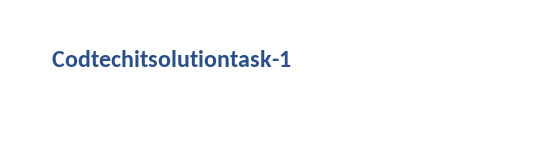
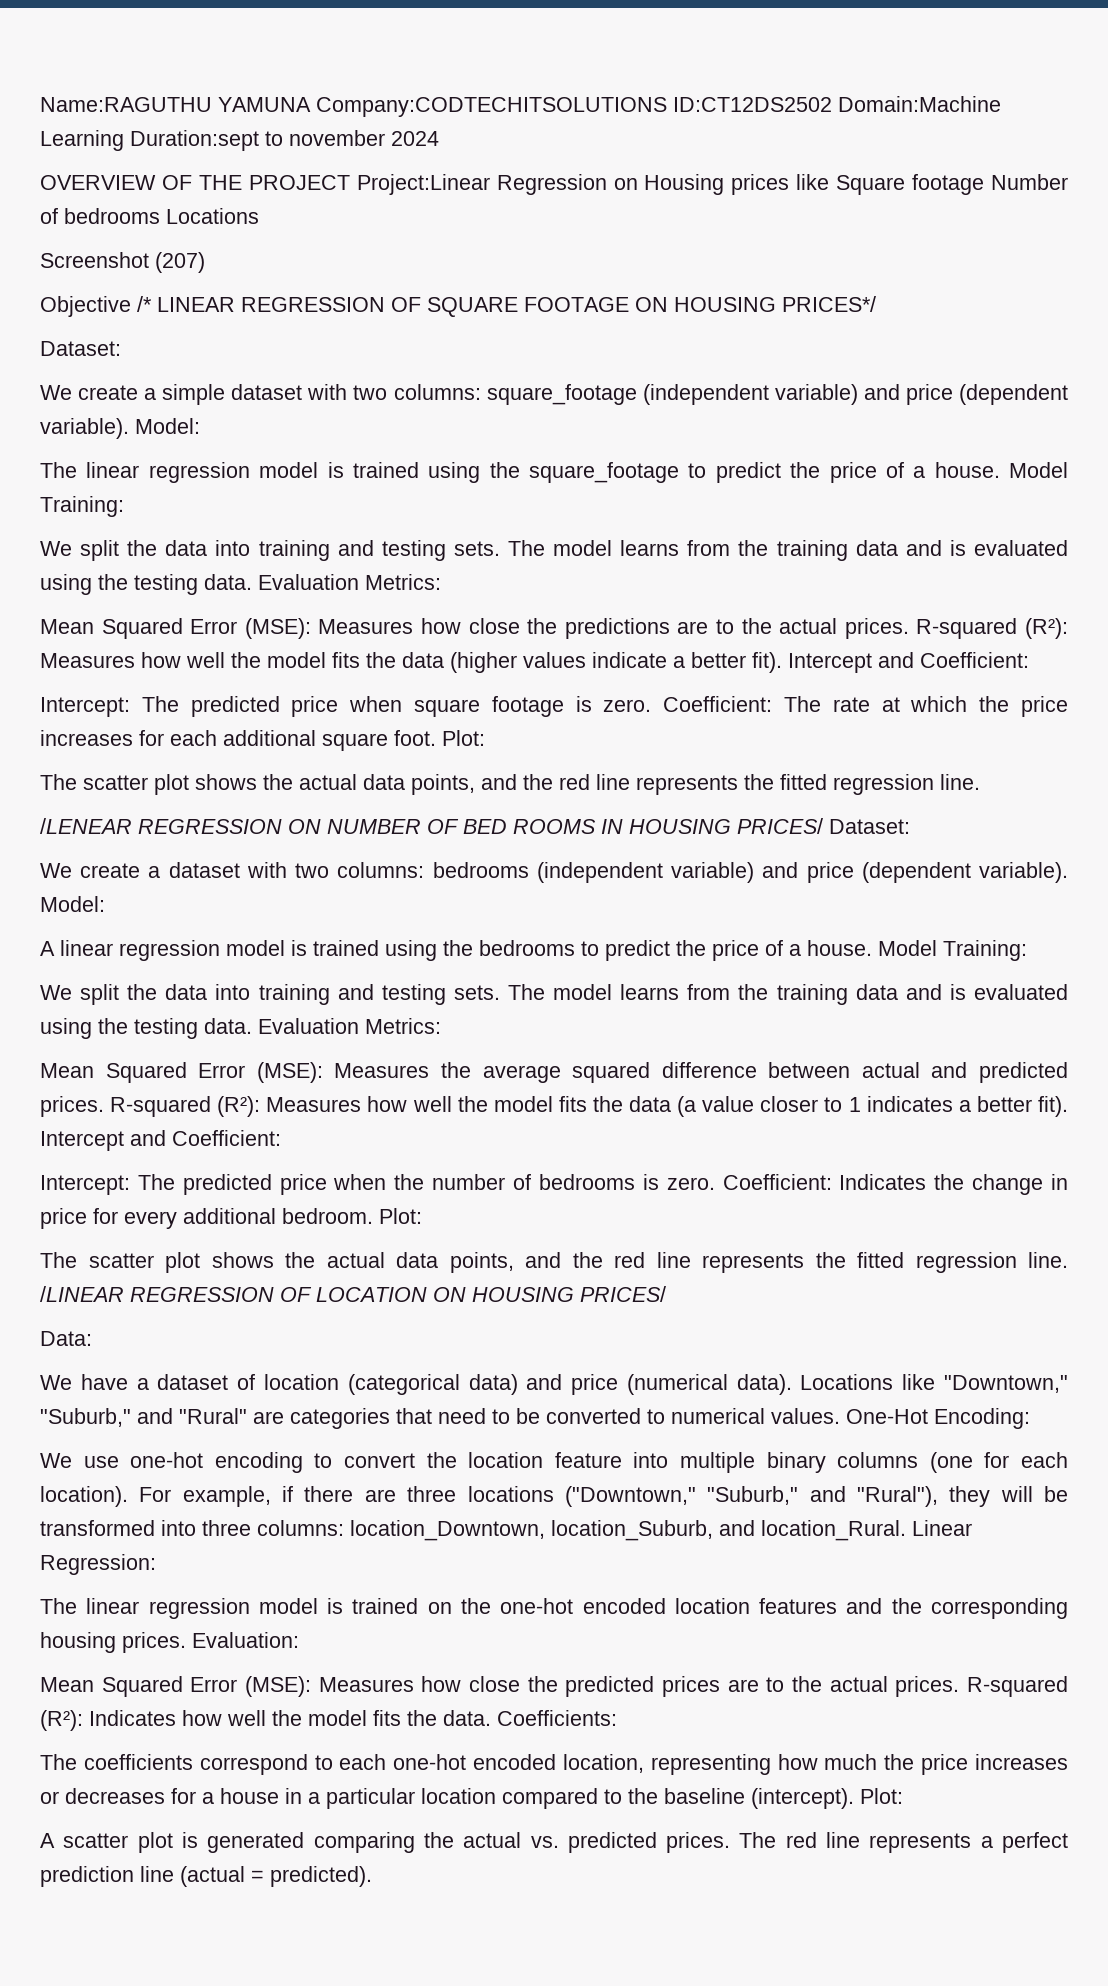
[52,50,291,67] Codtechitsolutiontask-1 -> [40,96,1001,117] [40,130,439,151] [40,174,1068,195] [40,208,259,224] [40,252,205,273] [40,296,876,317] [40,341,121,356] [40,384,1068,405] [40,418,200,439] [40,462,1068,483] [40,496,124,517] [40,540,1068,561] [40,574,441,595] [40,618,1069,639] [40,652,1029,673] [40,696,1068,717] [40,730,485,751] [40,774,980,795] [40,818,910,834] [40,862,1069,883] [40,896,105,912] [40,940,1027,961] [40,984,1068,1005] [40,1018,441,1039] [40,1062,1069,1083] [40,1096,1068,1117] [40,1130,281,1151] [40,1174,1068,1195] [40,1208,422,1229] [40,1252,1068,1273] [40,1286,666,1302] [40,1331,92,1346] [40,1374,1069,1395] [40,1408,1030,1429] [40,1452,1069,1473] [40,1486,1069,1507] [40,1520,972,1541] [40,1554,156,1575] [40,1598,1069,1619] [40,1632,299,1653] [40,1676,1068,1697] [40,1710,617,1731] [40,1754,1068,1775] [40,1788,903,1809] [40,1832,1068,1853] [40,1866,372,1887] Name:RAGUTHU YAMUNA Company:CODTECHITSOLUTIONS ID:CT12DS2502 Domain:Machine Learning Duration:sept to november 2024 // OVERVIEW OF THE PROJECT Project:Linear Regression on Housing prices like Square footage Number of bedrooms Locations // Screenshot (207) // Objective /* LINEAR REGRESSION OF SQUARE FOOTAGE ON HOUSING PRICES*/ // Dataset: // We create a simple dataset with two columns: square_footage (independent variable) and price (dependent variable). Model: // The linear regression model is trained using the square_footage to predict the price of a house. Model Training: // We split the data into training and testing sets. The model learns from the training data and is evaluated using the testing data. Evaluation Metrics: // Mean Squared Error (MSE): Measures how close the predictions are to the actual prices. R-squared (R²): Measures how well the model fits the data (higher values indicate a better fit). Intercept and Coefficient: // Intercept: The predicted price when square footage is zero. Coefficient: The rate at which the price increases for each additional square foot. Plot: // The scatter plot shows the actual data points, and the red line represents the fitted regression line. // /LENEAR REGRESSION ON NUMBER OF BED ROOMS IN HOUSING PRICES/ Dataset: // We create a dataset with two columns: bedrooms (independent variable) and price (dependent variable). Model: // A linear regression model is trained using the bedrooms to predict the price of a house. Model Training: // We split the data into training and testing sets. The model learns from the training data and is evaluated using the testing data. Evaluation Metrics: // Mean Squared Error (MSE): Measures the average squared difference between actual and predicted prices. R-squared (R²): Measures how well the model fits the data (a value closer to 1 indicates a better fit). Intercept and Coefficient: // Intercept: The predicted price when the number of bedrooms is zero. Coefficient: Indicates the change in price for every additional bedroom. Plot: // The scatter plot shows the actual data points, and the red line represents the fitted regression line. /LINEAR REGRESSION OF LOCATION ON HOUSING PRICES/ // Data: // We have a dataset of location (categorical data) and price (numerical data). Locations like "Downtown," "Suburb," and "Rural" are categories that need to be converted to numerical values. One-Hot Encoding: // We use one-hot encoding to convert the location feature into multiple binary columns (one for each location). For example, if there are three locations ("Downtown," "Suburb," and "Rural"), they will be transformed into three columns: location_Downtown, location_Suburb, and location_Rural. Linear Regression: // The linear regression model is trained on the one-hot encoded location features and the corresponding housing prices. Evaluation: // Mean Squared Error (MSE): Measures how close the predicted prices are to the actual prices. R-squared (R²): Indicates how well the model fits the data. Coefficients: // The coefficients correspond to each one-hot encoded location, representing how much the price increases or decreases for a house in a particular location compared to the baseline (intercept). Plot: // A scatter plot is generated comparing the actual vs. predicted prices. The red line represents a perfect prediction line (actual = predicted).

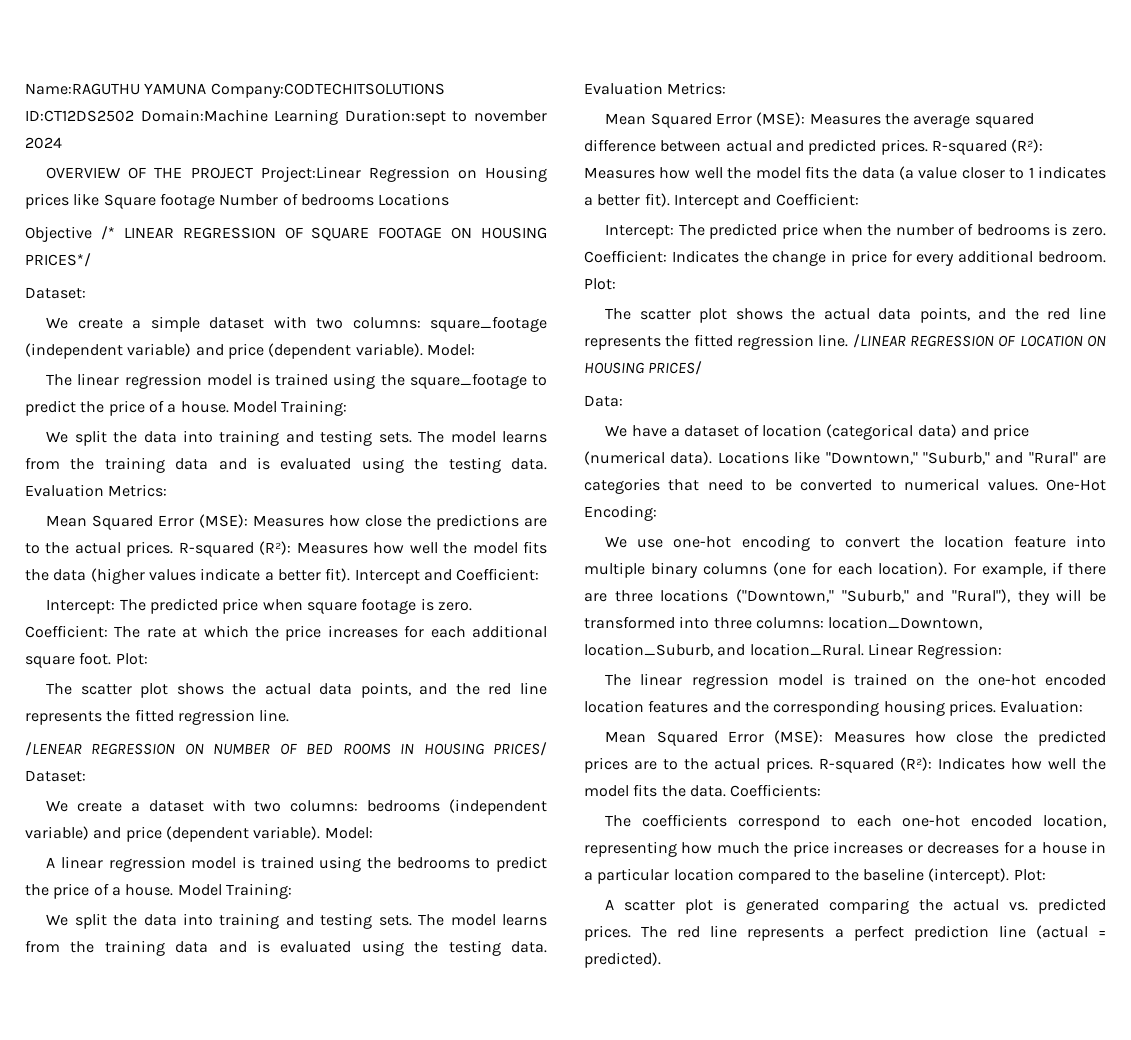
[40,252,205,273] // Screenshot (207) -> (450, 199) none

